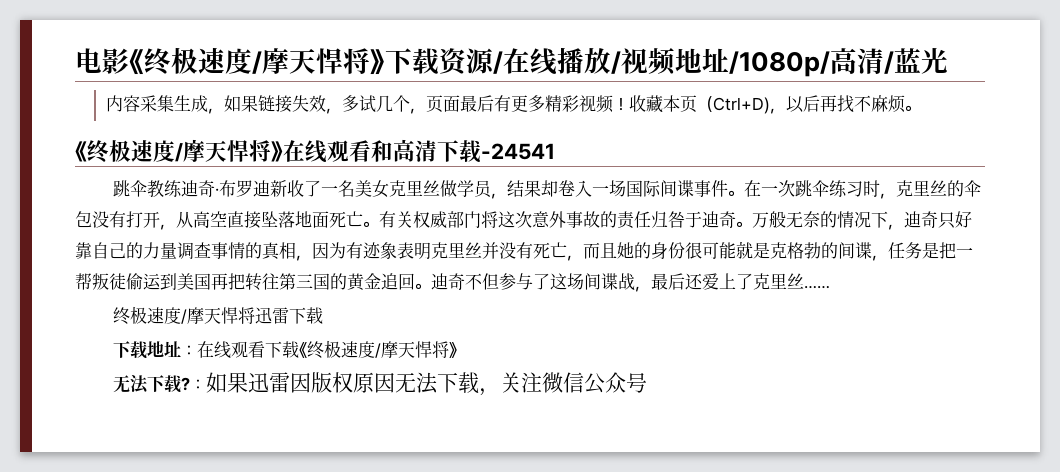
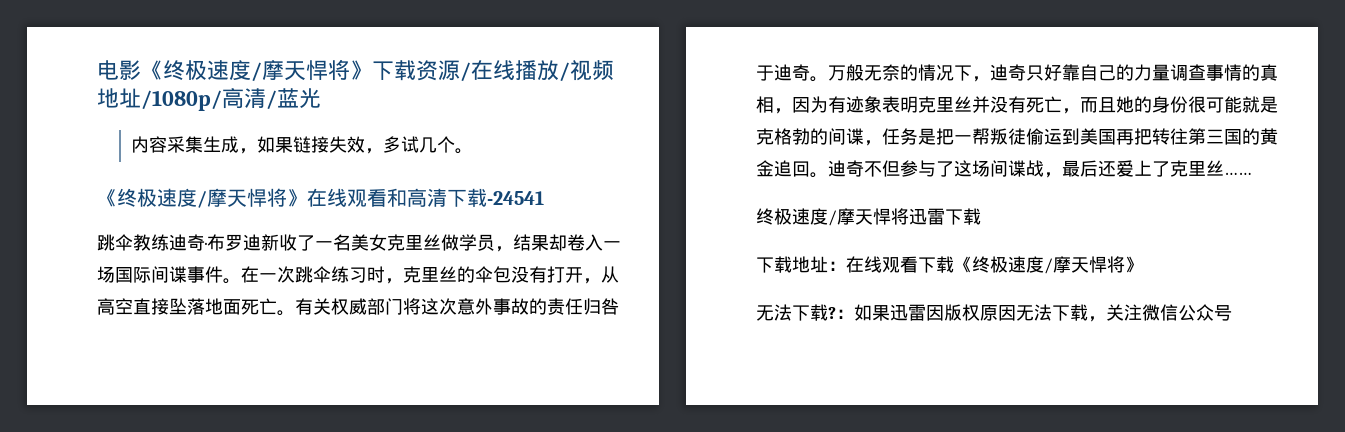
[409,95,905,114] ，页面最后有更多精彩视频！收藏本页（Ctrl+D)，以后再找不麻烦 -> (456, 144) none

